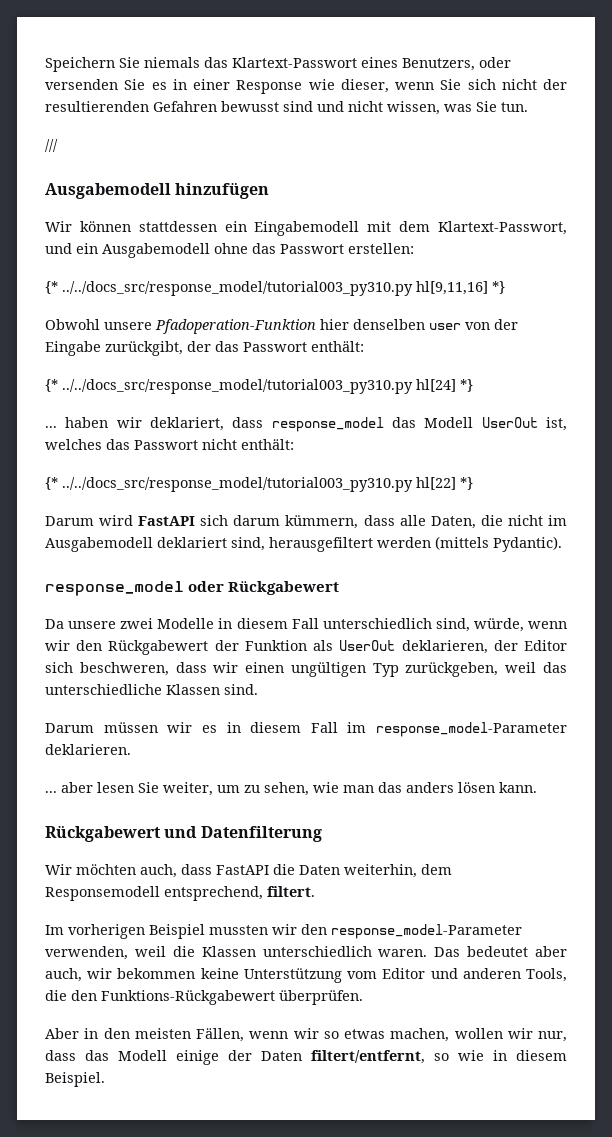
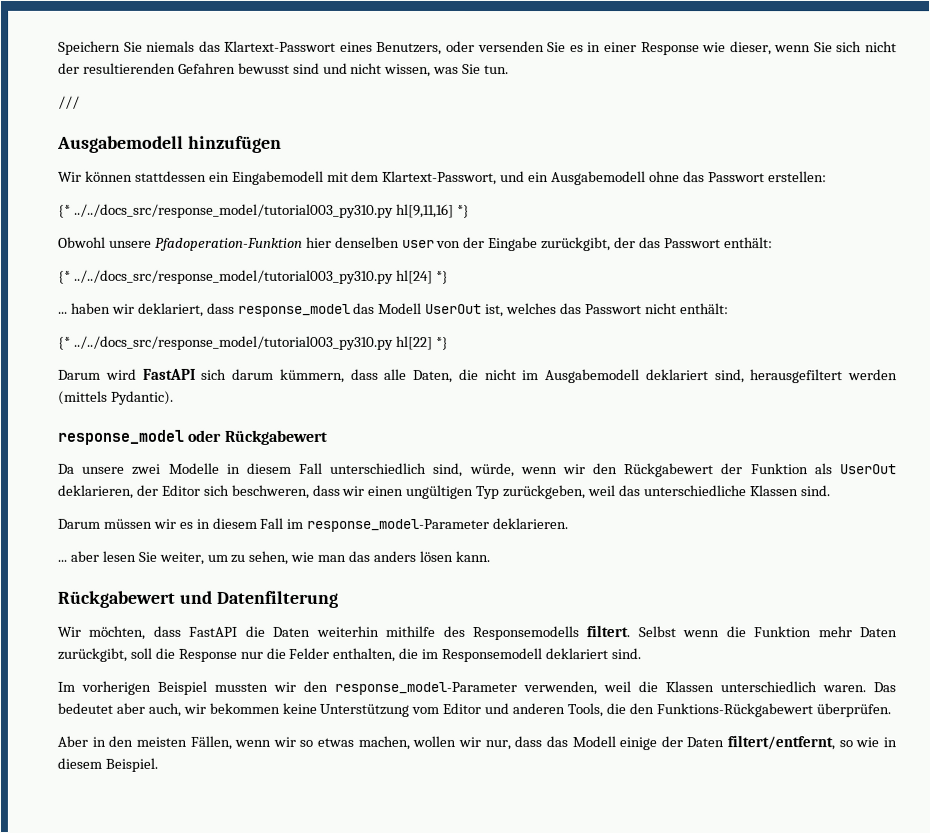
[76,864,177,878] möchten auch, -> [88,625,146,640] möchten,
[344,864,452,878] [45,886,315,901] weiterhin, dem Responsemodell entsprechend, filtert. -> [315,625,897,641] [57,647,641,663] weiterhin mithilfe des Responsemodells filtert. Selbst wenn die Funktion mehr Daten zurückgibt, soll die Response nur die Felder enthalten, die im Responsemodell deklariert sind.

